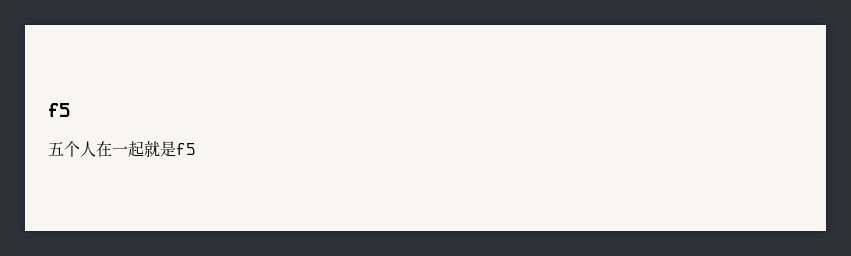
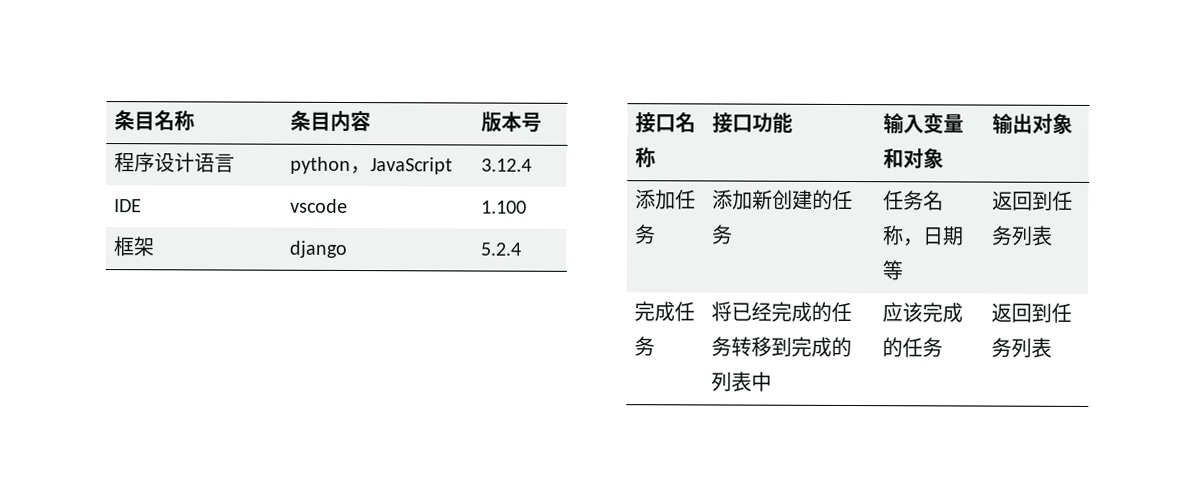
[48,103,70,117] [48,141,196,157] f5 // 五个人在一起就是f5 -> [114,110,196,132] [290,110,372,133] [481,111,543,133] [114,152,236,173] [290,156,454,175] [481,158,533,172] [114,199,143,213] [290,198,349,213] [481,200,528,214] [113,236,156,257] [289,240,349,258] [480,242,522,256] [635,112,697,134] [635,147,657,169] [712,112,794,134] [883,112,965,134] [883,147,945,169] [992,112,1074,134] [635,189,697,210] [634,224,657,245] [712,189,854,211] [711,224,734,245] [883,190,945,211] [882,225,965,247] [882,260,904,281] [992,190,1074,211] [991,225,1054,246] [634,301,696,322] [634,336,656,357] [711,301,853,323] [711,336,853,358] [711,371,773,392] [882,302,964,323] [882,337,944,358] [991,302,1073,323] [991,337,1053,358] 条目名称 | 条目内容 | 版本号 // 程序设计语言 | python，JavaScript | 3.12.4 // IDE | vscode | 1.100 // 框架 | django | 5.2.4 // 接口名称 | 接口功能 | 输入变量和对象 | 输出对象 // 添加任务 | 添加新创建的任务 | 任务名称，日期等 | 返回到任务列表 // 完成任务 | 将已经完成的任务转移到完成的列表中 | 应该完成的任务 | 返回到任务列表

